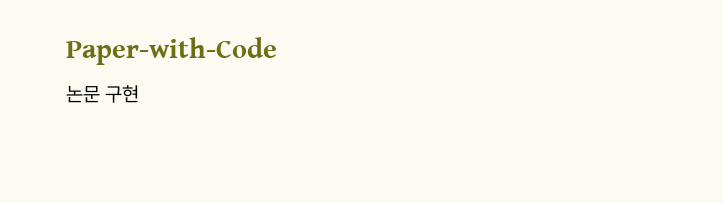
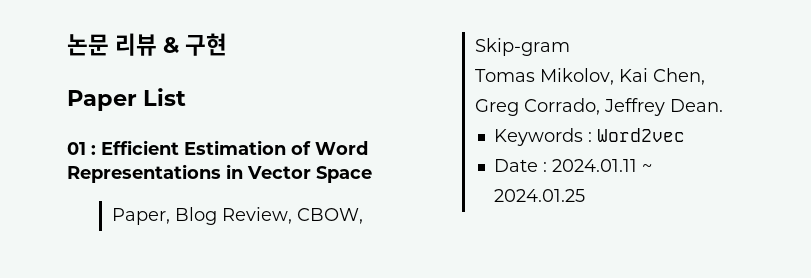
[66,37,277,65] [66,85,140,103] Paper-with-Code // 논문 구현 -> [67,33,228,56] [67,88,187,111] [67,140,368,155] [67,164,372,183] [111,207,363,225] [474,38,570,56] [474,68,705,85] [474,98,723,116] [494,128,686,146] [494,159,653,172] [494,189,586,202] 논문 리뷰 & 구현 // Paper List // 01 : Efficient Estimation of Word Representations in Vector Space // Paper, Blog Review, CBOW, Skip-gram // Tomas Mikolov, Kai Chen, Greg Corrado, Jeffrey Dean. // Keywords : Word2vec // Date : 2024.01.11 ~ 2024.01.25

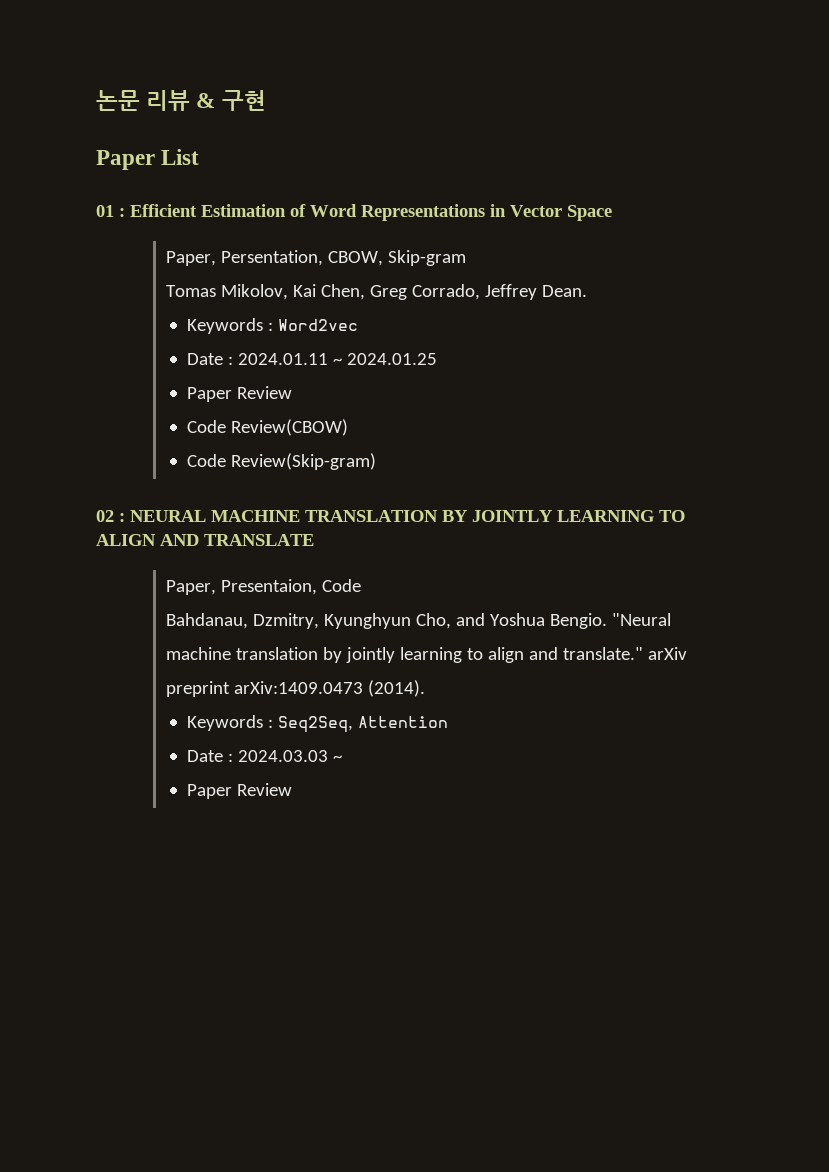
[174,207,292,225] Blog Review, -> [221,250,324,266] Persentation,
(586, 195) none -> [186,386,292,402] [186,419,348,436] [186,453,376,470] [96,510,685,522] [96,534,314,546] [166,579,362,595] [166,613,672,629] [166,647,688,663] [166,680,426,697] [186,715,448,733] [186,750,342,762] [186,783,292,799] // Paper Review // Code Review(CBOW) // Code Review(Skip-gram) // 02 : NEURAL MACHINE TRANSLATION BY JOINTLY LEARNING TO ALIGN AND TRANSLATE // Paper, Presentaion, Code // Bahdanau, Dzmitry, Kyunghyun Cho, and Yoshua Bengio. "Neural machine translation by jointly learning to align and translate." arXiv preprint arXiv:1409.0473 (2014). // Keywords : Seq2Seq, Attention // Date : 2024.03.03 ~ // Paper Review

